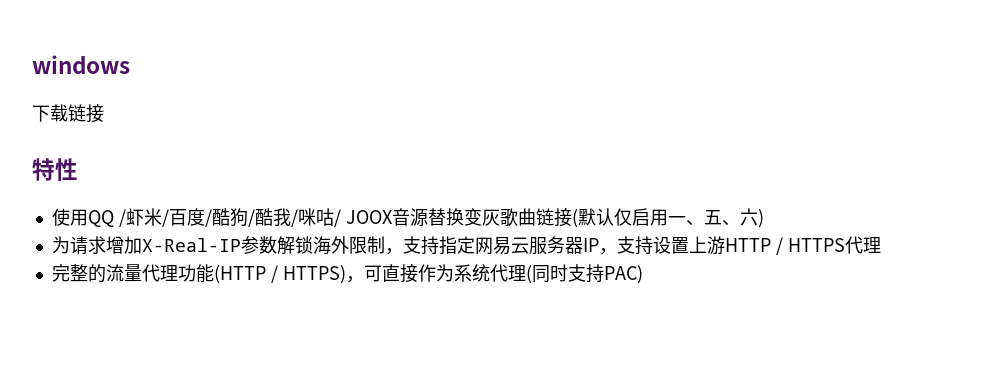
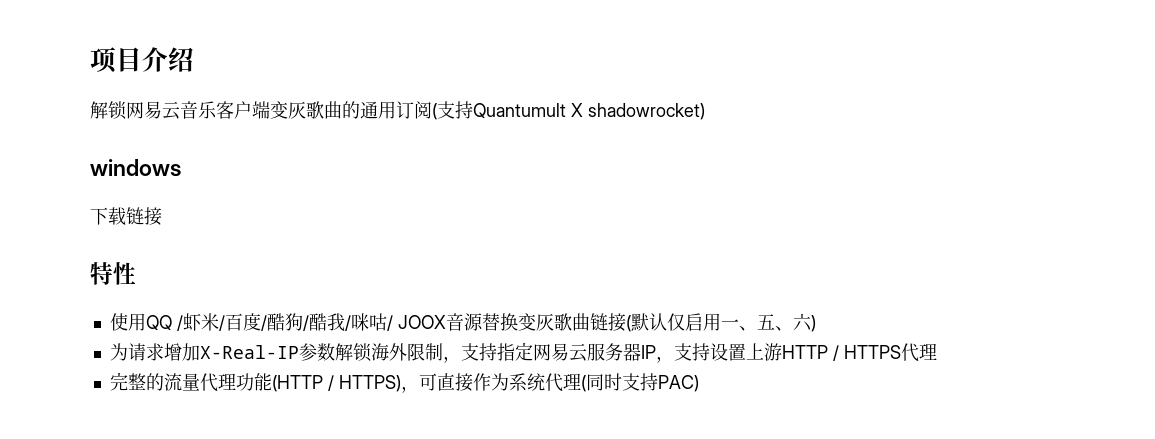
(32, 64) none -> [90,47,194,73] [90,101,705,120] 项目介绍 // 解锁网易云音乐客户端变灰歌曲的通用订阅(支持Quantumult X shadowrocket) //

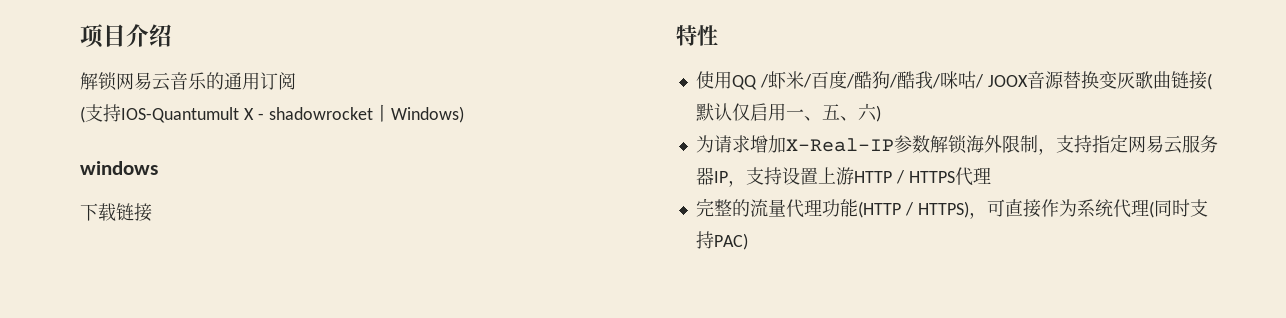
[216,101,342,119] 客户端变灰歌曲 -> (207, 81) none
(432, 110) none -> (296, 81) //
[473,103,705,120] Quantumult X shadowrocket) -> [121,104,464,123] IOS-Quantumult X - shadowrocket丨Windows)

